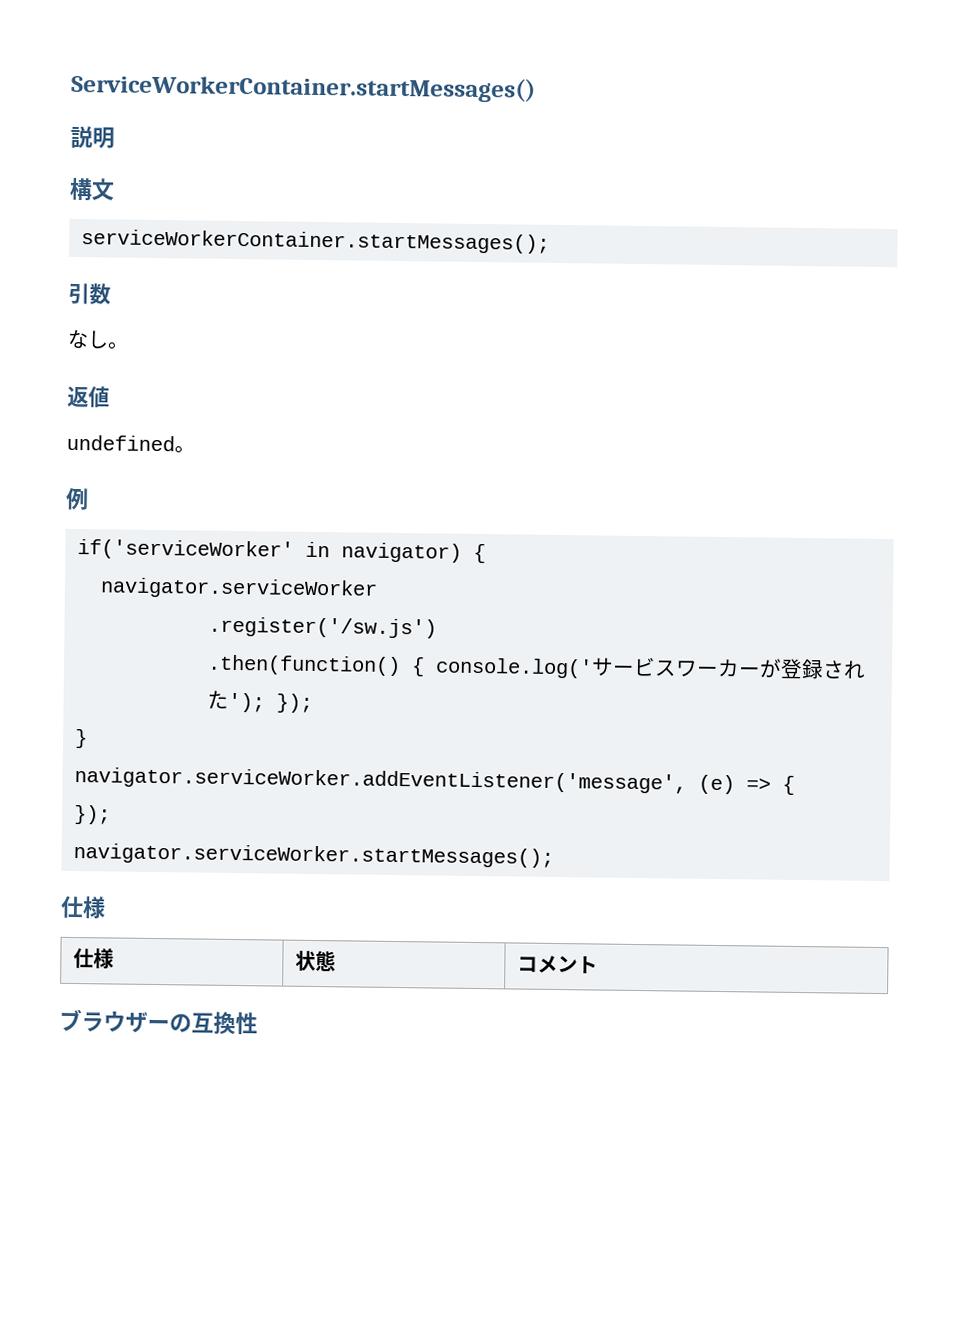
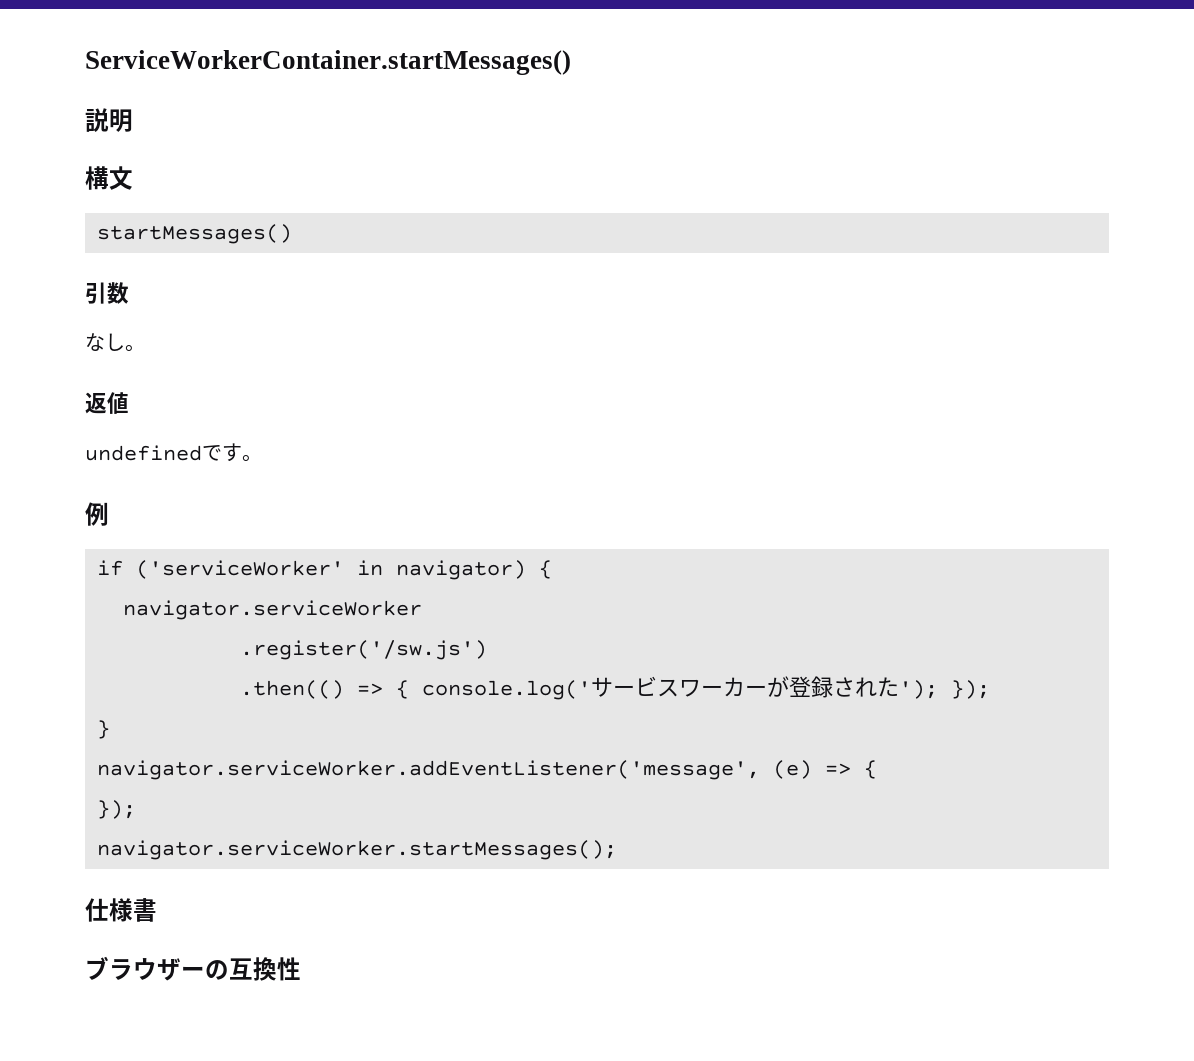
[81,229,550,254] serviceWorkerContainer.startMessages(); -> [97,224,292,244] startMessages()
(175, 443) none -> [202,443,242,462] です
[77,539,294,561] if('serviceWorker' -> [97,560,344,579] if ('serviceWorker'
[207,654,401,677] .then(function() -> [240,680,383,699] .then(() =>
[73,948,115,969] [295,950,337,972] [517,955,599,974] // 仕様 | 状態 | コメント -> [133,898,157,922] 書

